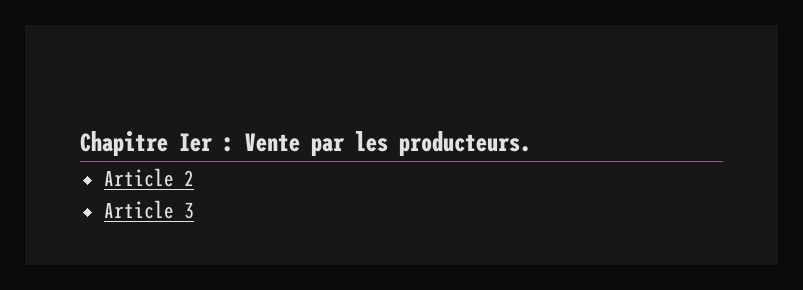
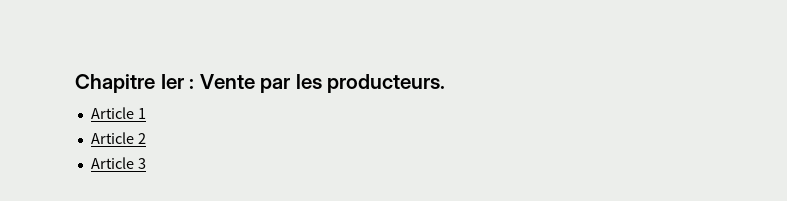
(531, 143) none -> [90,107,146,119] // Article 1

